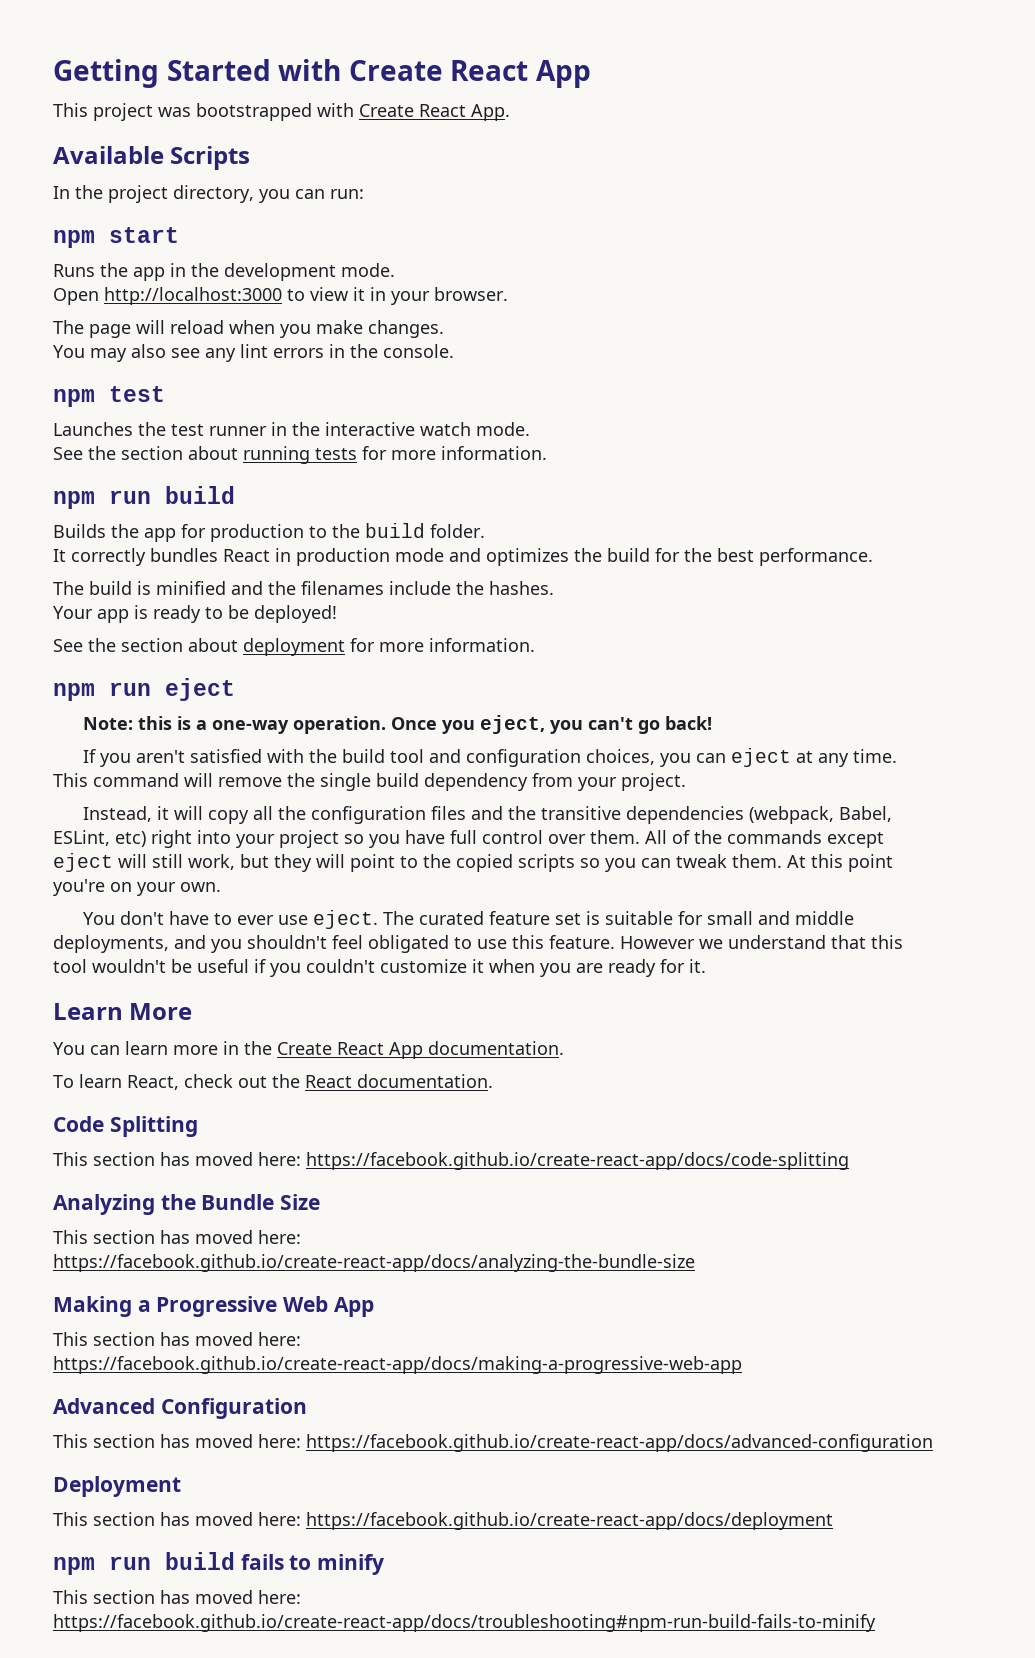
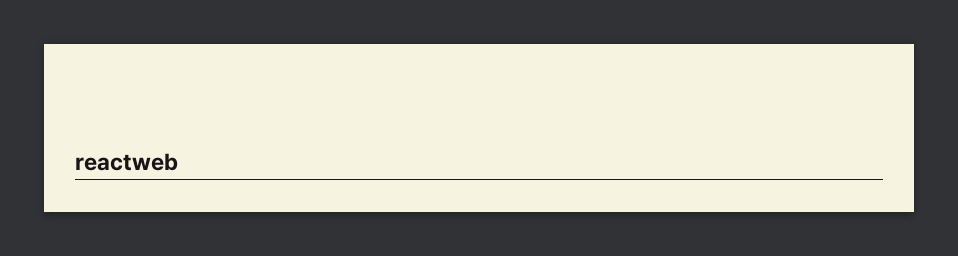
[53,59,591,88] [53,103,510,121] [53,146,251,170] [53,185,364,203] [53,227,179,248] [53,263,395,281] [53,287,508,305] [53,320,444,338] [53,344,454,362] [53,386,165,407] [53,422,530,436] [53,446,547,464] [53,486,235,509] [53,523,485,542] [53,548,873,566] [53,581,554,595] [53,605,337,623] [53,638,535,656] [53,678,235,701] [83,715,713,734] [83,748,898,767] [53,773,686,791] [83,806,893,824] [53,830,884,848] [53,853,893,872] [53,879,221,896] [83,910,855,929] [53,935,903,953] [53,959,706,977] [53,1003,193,1020] [53,1041,564,1059] [53,1074,493,1090] [53,1116,198,1137] [53,1152,849,1170] [53,1194,321,1215] [53,1230,301,1244] [53,1254,695,1272] [53,1296,374,1317] [53,1332,301,1346] [53,1356,742,1374] [53,1398,307,1419] [53,1434,933,1452] [53,1476,181,1497] [53,1512,833,1530] [53,1552,385,1575] [53,1590,301,1604] [53,1614,876,1632] Getting Started with Create React App // This project was bootstrapped with Create React App. // Available Scripts // In the project directory, you can run: // npm start // Runs the app in the development mode. // Open http://localhost:3000 to view it in your browser. // The page will reload when you make changes. // You may also see any lint errors in the console. // npm test // Launches the test runner in the interactive watch mode. // See the section about running tests for more information. // npm run build // Builds the app for production to the build folder. // It correctly bundles React in production mode and optimizes the build for the best performance. // The build is minified and the filenames include the hashes. // Your app is ready to be deployed! // See the section about deployment for more information. // npm run eject // Note: this is a one-way operation. Once you eject, you can't go back! // If you aren't satisfied with the build tool and configuration choices, you can eject at any time. This command will remove the single build dependency from your project. // Instead, it will copy all the configuration files and the transitive dependencies (webpack, Babel, ESLint, etc) right into your project so you have full control over them. All of the commands except eject will still work, but they will point to the copied scripts so you can tweak them. At this point you're on your own. // You don't have to ever use eject. The curated feature set is suitable for small and middle deployments, and you shouldn't feel obligated to use this feature. However we understand that this tool wouldn't be useful if you couldn't customize it when you are ready for it. // Learn More // You can learn more in the Create React App documentation. // To learn React, check out the React documentation. // Code Splitting // This section has moved here: https://facebook.github.io/create-react-app/docs/code-splitting // Analyzing the Bundle Size // This section has moved here: https://facebook.github.io/create-react-app/docs/analyzing-the-bundle-size // Making a Progressive Web App // This section has moved here: https://facebook.github.io/create-react-app/docs/making-a-progressive-web-app // Advanced Configuration // This section has moved here: https://facebook.github.io/create-react-app/docs/advanced-configuration // Deployment // This section has moved here: https://facebook.github.io/create-react-app/docs/deployment // npm run build fails to minify // This section has moved here: https://facebook.github.io/create-react-app/docs/troubleshooting#npm-run-build-fails-to-minify -> [75,153,178,171] reactweb

